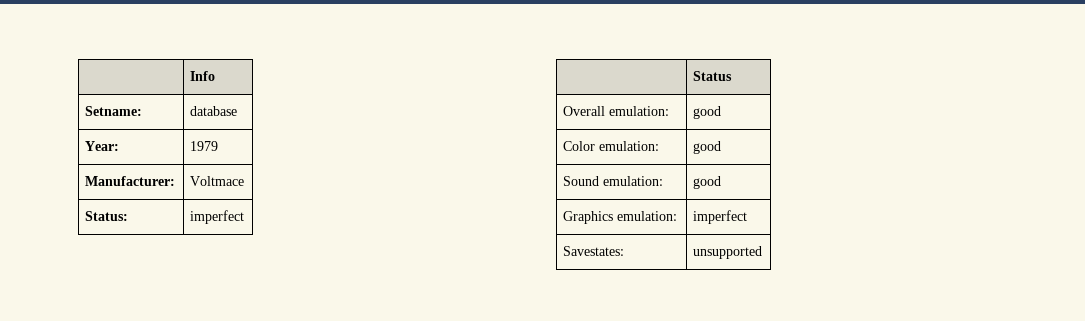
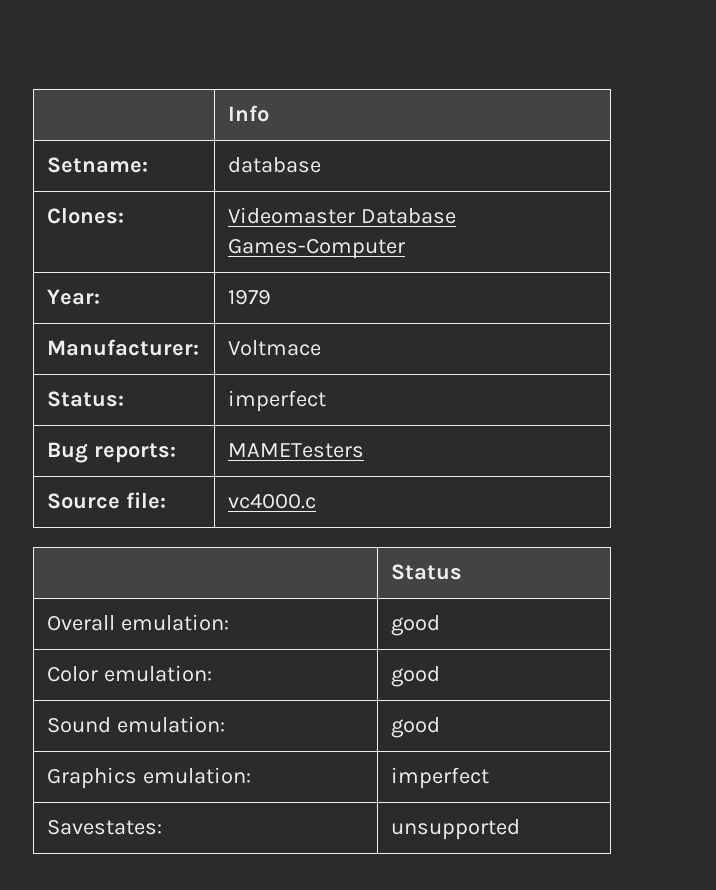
(238, 111) none -> [47,207,125,224] [228,207,457,224] [228,238,406,259] // Clones: | Videomaster Database Games-Computer
(245, 217) none -> [47,442,177,463] [228,443,365,458] [47,492,167,509] [228,493,317,509] // Bug reports: | MAMETesters // Source file: | vc4000.c

